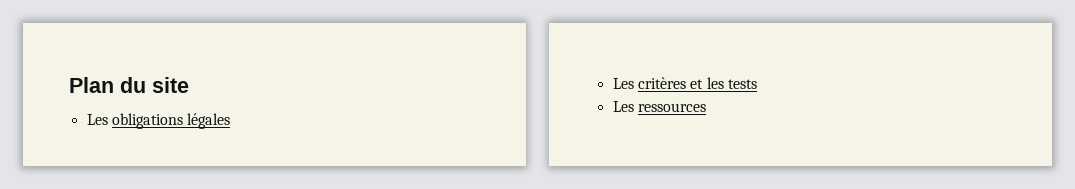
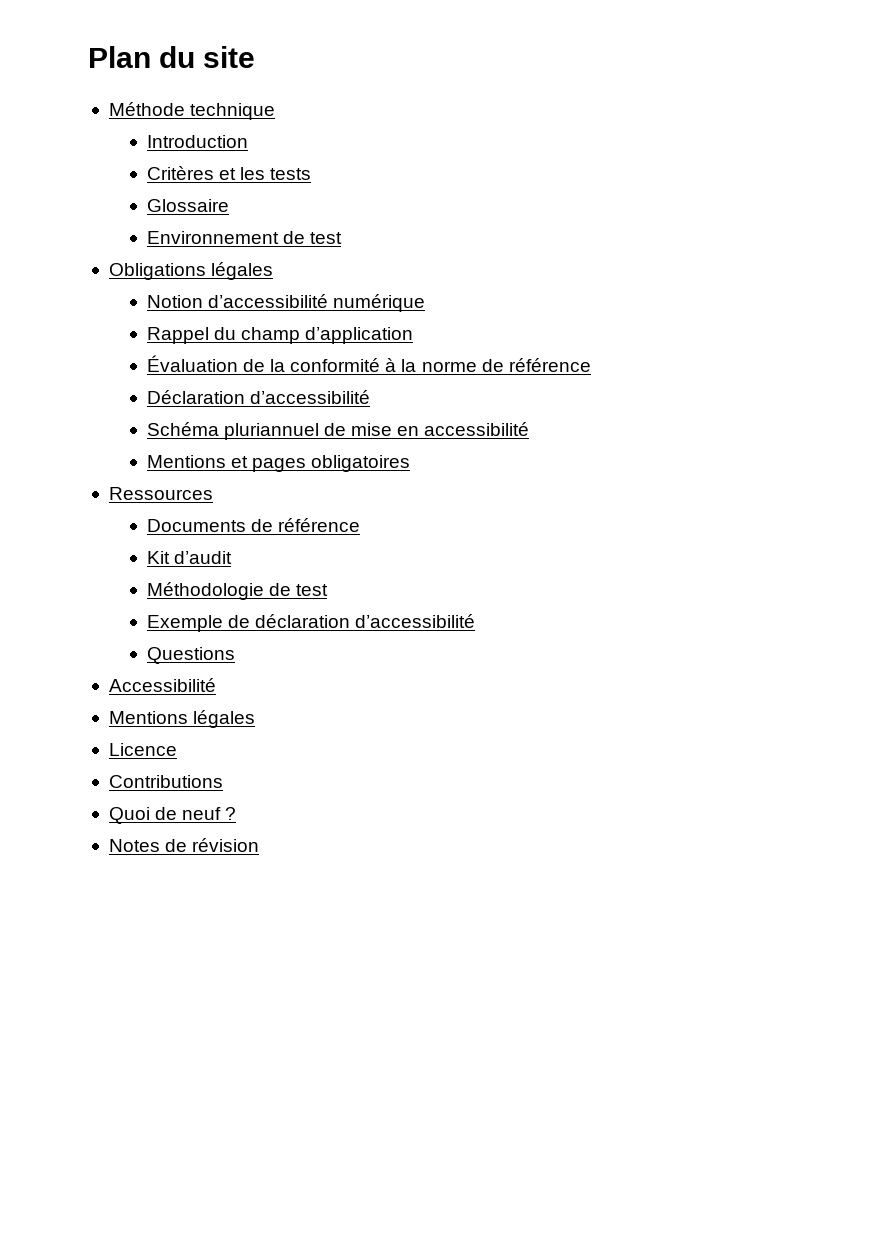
[86,113,231,129] [612,77,757,89] [612,101,706,112] Les obligations légales // Les critères et les tests // Les ressources -> [108,102,276,120] [146,135,248,148] [146,166,312,180] [146,199,229,212] [146,231,343,244] [108,262,274,280] [146,294,426,312] [146,327,414,344] [146,355,591,372] [146,390,370,404] [146,422,530,440] [146,455,411,472] [108,487,213,500] [146,518,361,532] [146,551,232,564] [146,582,329,600] [146,614,476,632] [146,647,235,664] [108,678,216,692] [108,710,256,728] [108,743,177,756] [108,775,223,788] [108,807,237,824] [108,838,260,852] Méthode technique // Introduction // Critères et les tests // Glossaire // Environnement de test // Obligations légales // Notion d’accessibilité numérique // Rappel du champ d’application // Évaluation de la conformité à la norme de référence // Déclaration d’accessibilité // Schéma pluriannuel de mise en accessibilité // Mentions et pages obligatoires // Ressources // Documents de référence // Kit d’audit // Méthodologie de test // Exemple de déclaration d’accessibilité // Questions // Accessibilité // Mentions légales // Licence // Contributions // Quoi de neuf ? // Notes de révision

